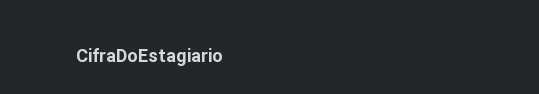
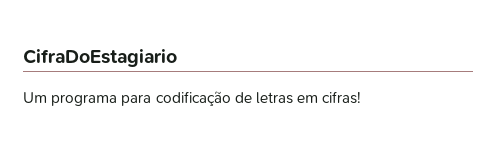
(223, 57) none -> [23,91,362,106] // Um programa para codificação de letras em cifras!

